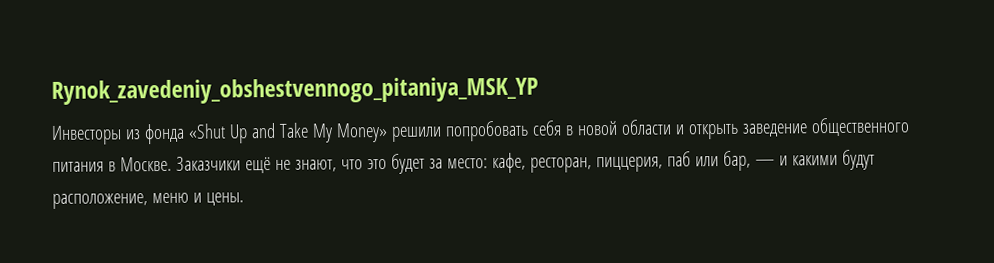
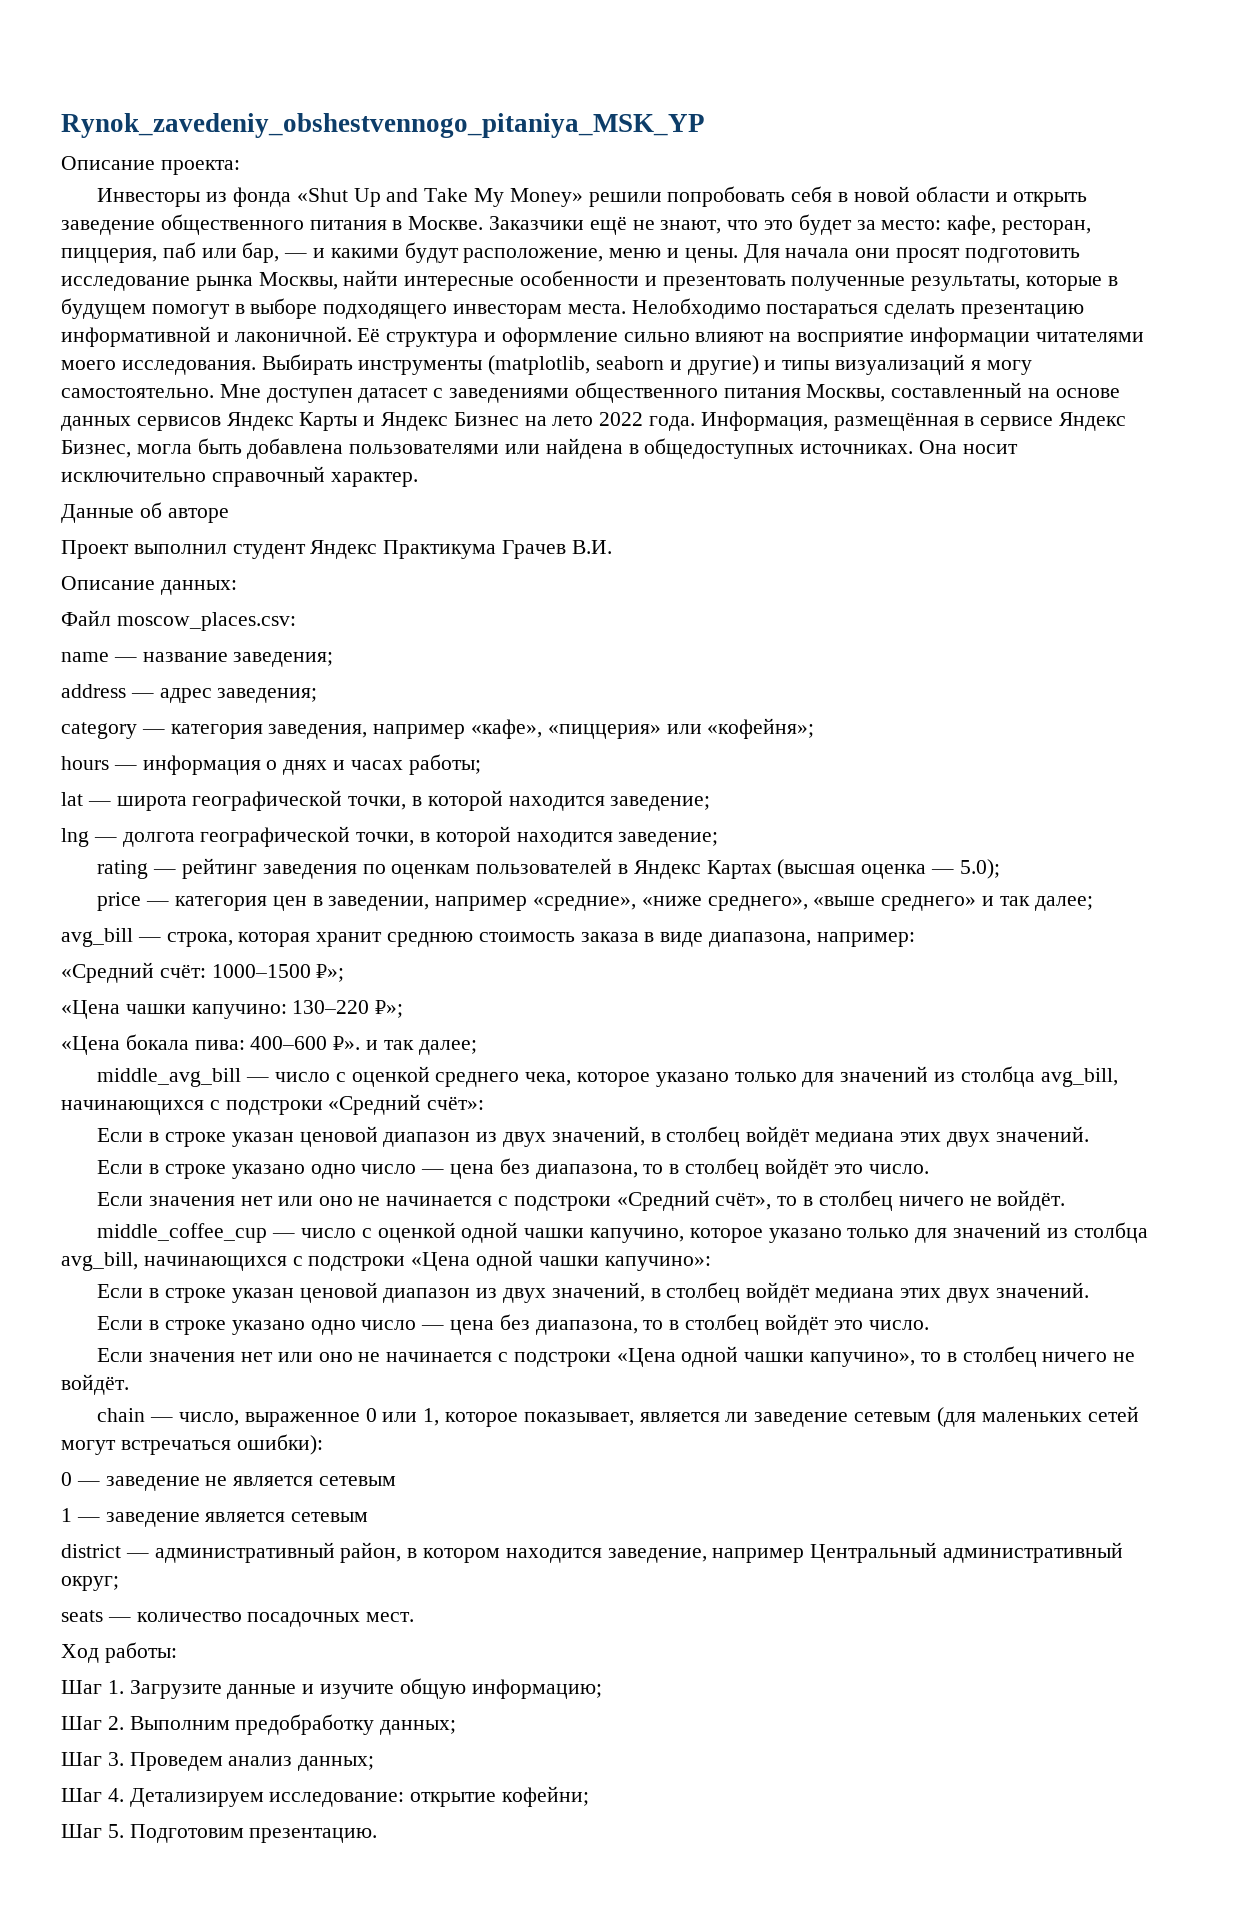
(539, 90) none -> [61,156,240,175] // Описание проекта:
(244, 199) none -> [743,244,1080,263] [61,270,1118,291] [61,298,1085,319] [61,326,1144,347] [61,354,1032,375] [61,382,1120,403] [61,411,1127,431] [61,438,1018,459] [61,466,418,487] [61,502,229,523] [61,540,612,559] [61,576,237,595] [61,610,296,631] [61,652,334,667] [61,684,318,703] [61,718,815,739] [61,754,481,775] [61,790,711,811] [61,826,719,847] [97,858,1000,879] [97,892,1093,911] [61,928,915,947] [61,962,345,983] [61,1000,404,1019] [61,1034,477,1055] [97,1066,1118,1087] [61,1094,485,1115] [97,1126,1089,1147] [97,1158,929,1179] [97,1190,1066,1211] [97,1222,1148,1243] [61,1250,711,1271] [97,1282,1089,1303] [97,1314,929,1335] [97,1346,1136,1367] [61,1374,129,1395] [97,1406,1139,1427] [61,1434,323,1455] [61,1472,397,1491] [61,1508,369,1527] [61,1542,1124,1563] [61,1576,119,1591] [61,1610,415,1627] [61,1642,177,1663] [61,1678,602,1699] [61,1714,457,1735] [61,1752,375,1771] [61,1786,590,1807] [61,1824,378,1843] Для начала они просят подготовить исследование рынка Москвы, найти интересные особенности и презентовать полученные результаты, которые в будущем помогут в выборе подходящего инвесторам места. Нелобходимо постараться сделать презентацию информативной и лаконичной. Её структура и оформление сильно влияют на восприятие информации читателями моего исследования. Выбирать инструменты (matplotlib, seaborn и другие) и типы визуализаций я могу самостоятельно. Мне доступен датасет с заведениями общественного питания Москвы, составленный на основе данных сервисов Яндекс Карты и Яндекс Бизнес на лето 2022 года. Информация, размещённая в сервисе Яндекс Бизнес, могла быть добавлена пользователями или найдена в общедоступных источниках. Она носит исключительно справочный характер. // Данные об авторе // Проект выполнил студент Яндекс Практикума Грачев В.И. // Описание данных: // Файл moscow_places.csv: // name — название заведения; // address — адрес заведения; // category — категория заведения, например «кафе», «пиццерия» или «кофейня»; // hours — информация о днях и часах работы; // lat — широта географической точки, в которой находится заведение; // lng — долгота географической точки, в которой находится заведение; // rating — рейтинг заведения по оценкам пользователей в Яндекс Картах (высшая оценка — 5.0); // price — категория цен в заведении, например «средние», «ниже среднего», «выше среднего» и так далее; // avg_bill — строка, которая хранит среднюю стоимость заказа в виде диапазона, например: // «Средний счёт: 1000–1500 ₽»; // «Цена чашки капучино: 130–220 ₽»; // «Цена бокала пива: 400–600 ₽». и так далее; // middle_avg_bill — число с оценкой среднего чека, которое указано только для значений из столбца avg_bill, начинающихся с подстроки «Средний счёт»: // Если в строке указан ценовой диапазон из двух значений, в столбец войдёт медиана этих двух значений. // Если в строке указано одно число — цена без диапазона, то в столбец войдёт это число. // Если значения нет или оно не начинается с подстроки «Средний счёт», то в столбец ничего не войдёт. // middle_coffee_cup — число с оценкой одной чашки капучино, которое указано только для значений из столбца avg_bill, начинающихся с подстроки «Цена одной чашки капучино»: // Если в строке указан ценовой диапазон из двух значений, в столбец войдёт медиана этих двух значений. // Если в строке указано одно число — цена без диапазона, то в столбец войдёт это число. // Если значения нет или оно не начинается с подстроки «Цена одной чашки капучино», то в столбец ничего не войдёт. // chain — число, выраженное 0 или 1, которое показывает, является ли заведение сетевым (для маленьких сетей могут встречаться ошибки): // 0 — заведение не является сетевым // 1 — заведение является сетевым // district — административный район, в котором находится заведение, например Центральный административный округ; // seats — количество посадочных мест. // Ход работы: // Шаг 1. Загрузите данные и изучите общую информацию; // Шаг 2. Выполним предобработку данных; // Шаг 3. Проведем анализ данных; // Шаг 4. Детализируем исследование: открытие кофейни; // Шаг 5. Подготовим презентацию.

